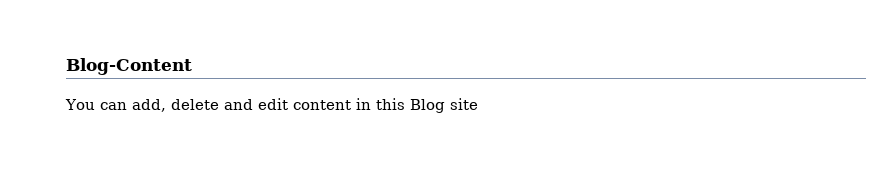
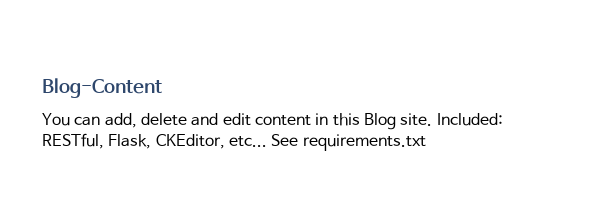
[449,98,478,110] site -> [400,113,503,126] [42,133,426,151] site. Included: RESTful, Flask, CKEditor, etc... See requirements.txt

